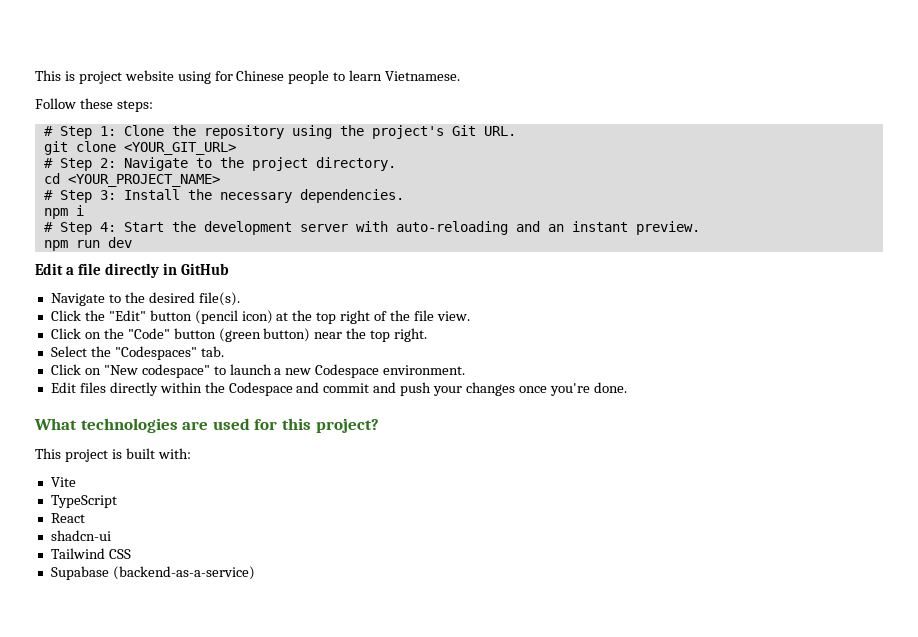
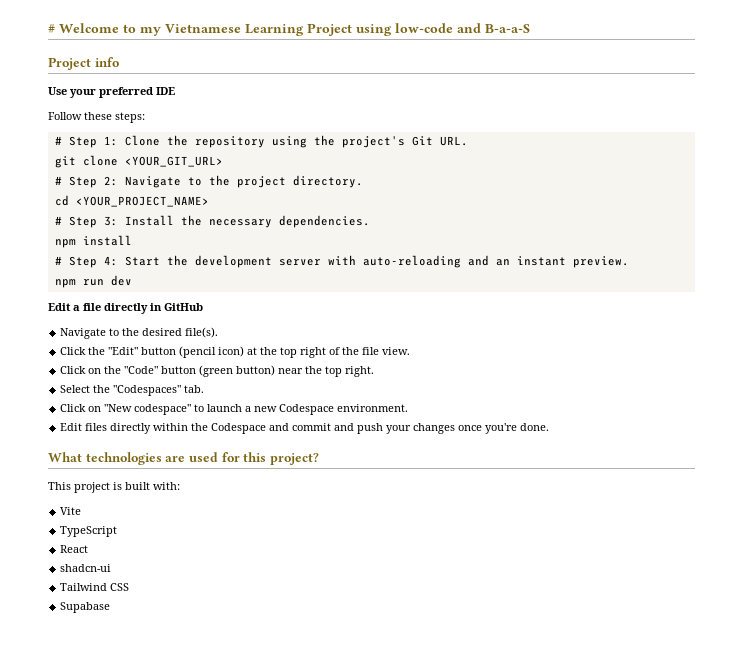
[35,70,461,84] This is project website using for Chinese people to learn Vietnamese. -> [48,23,530,36] [48,57,119,70] [48,87,175,98] # Welcome to my Vietnamese Learning Project using low-code and B-a-a-S // Project info // Use your preferred IDE
[75,205,84,216] i -> [82,235,132,246] install
[112,566,255,580] (backend-as-a-service) -> (111, 607) none

